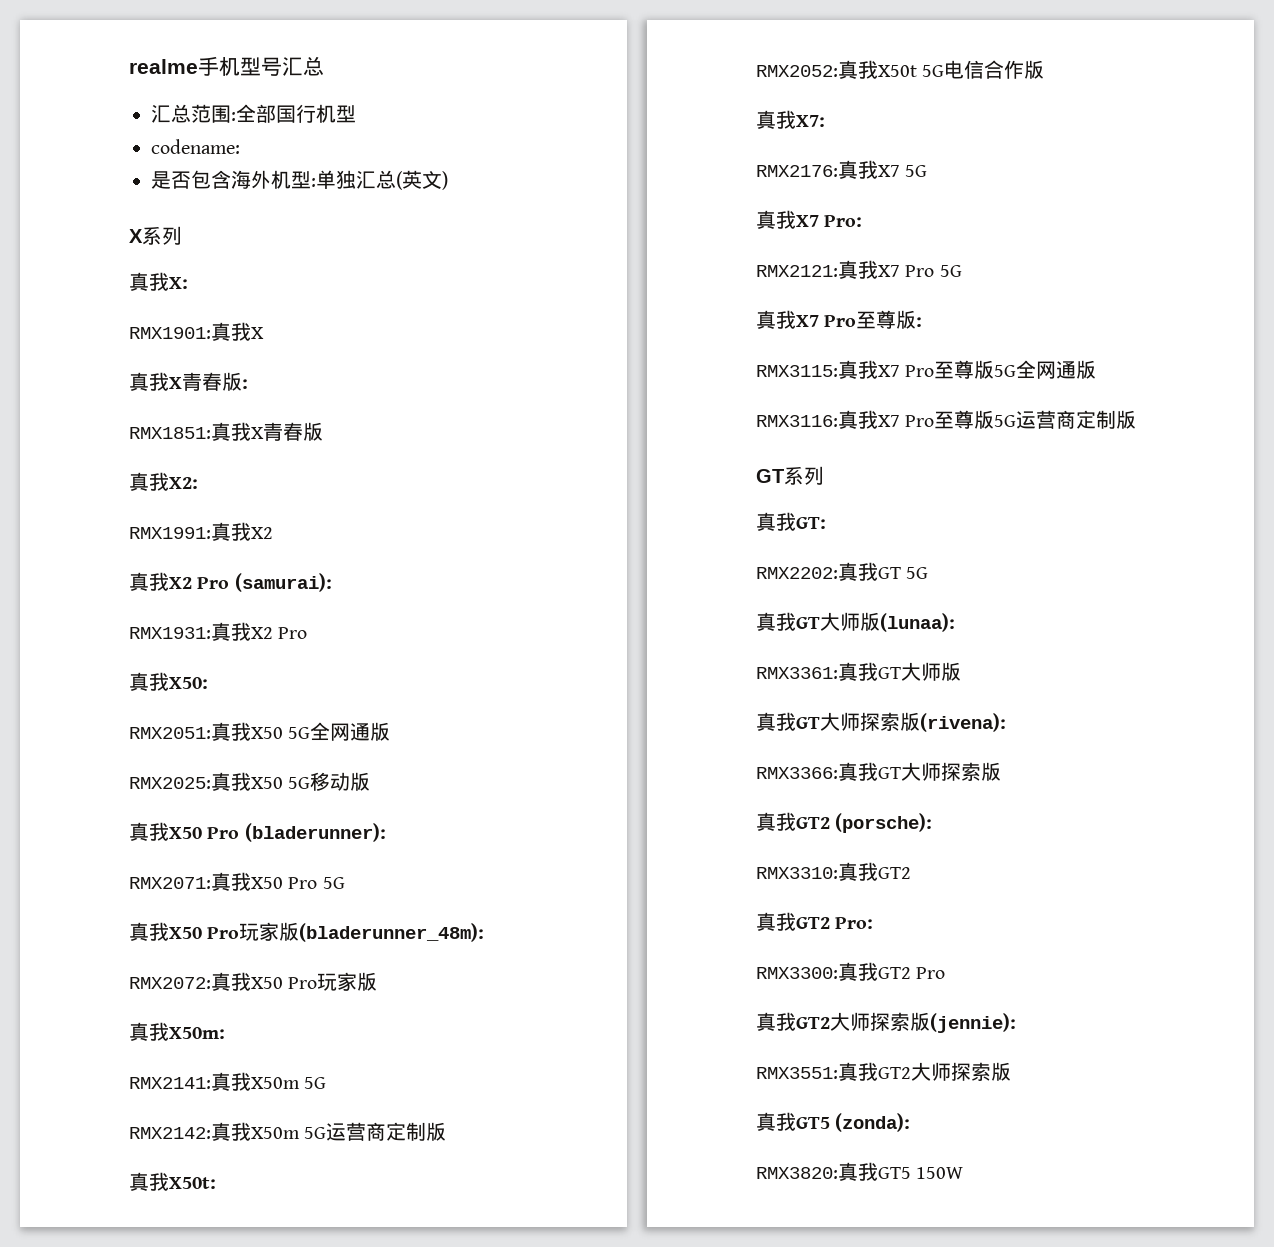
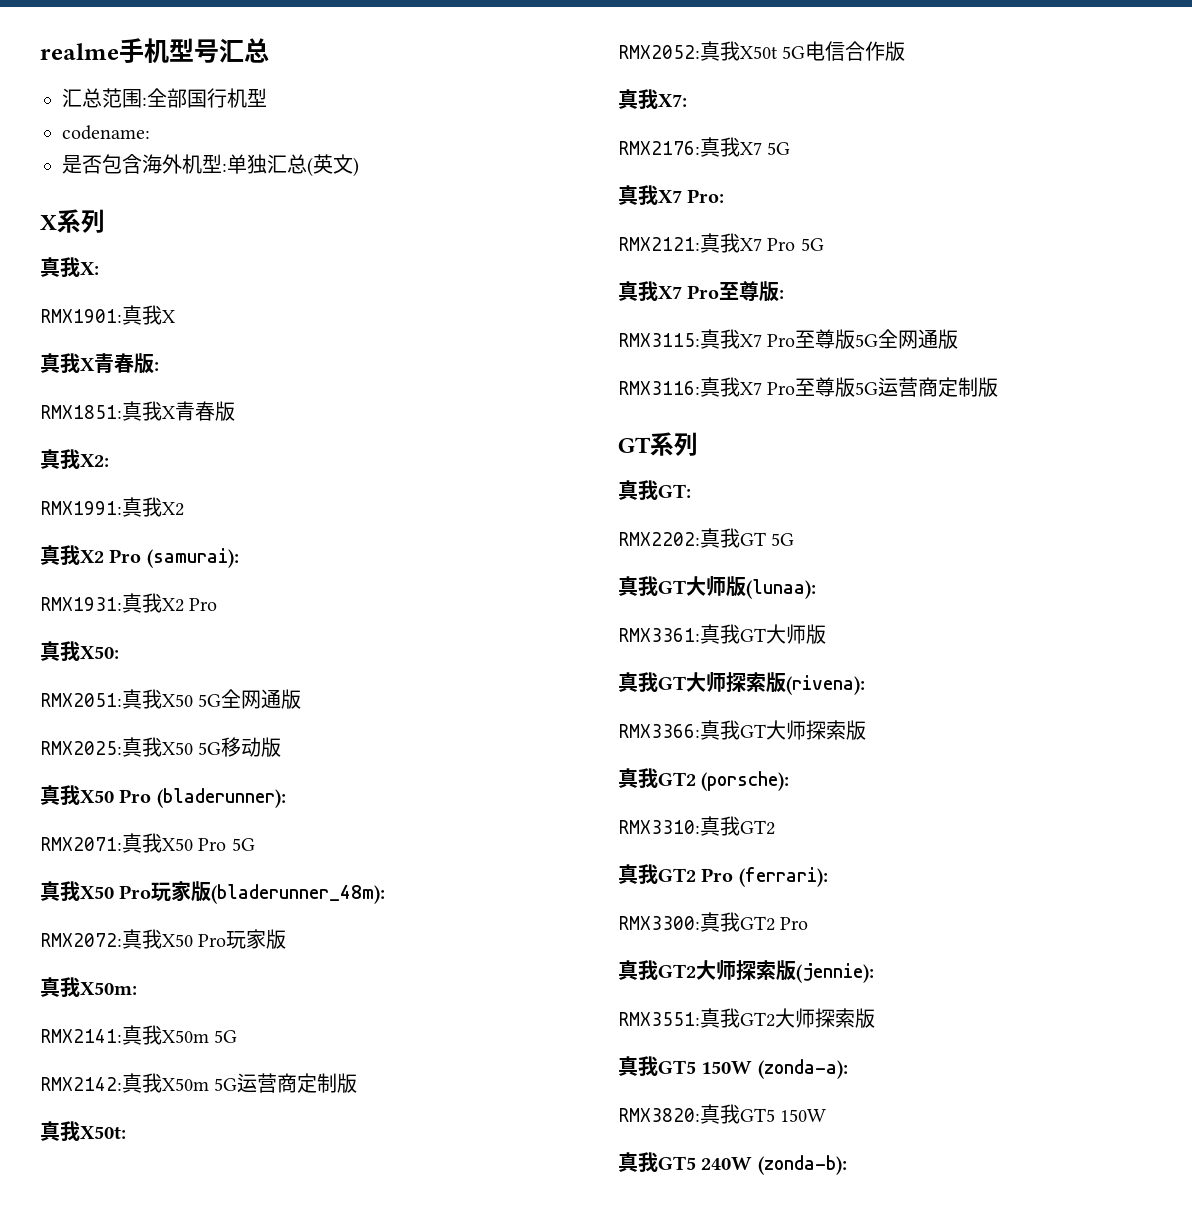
[835,917,874,929] Pro: -> [701,867,828,887] Pro (ferrari):
[835,1113,911,1132] (zonda): -> [701,1059,848,1079] 150W (zonda-a):
(964, 1173) none -> [618,1152,847,1175] // 真我GT5 240W (zonda-b):

